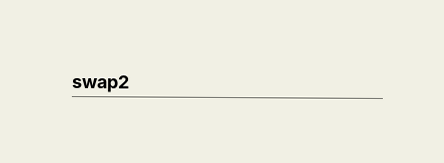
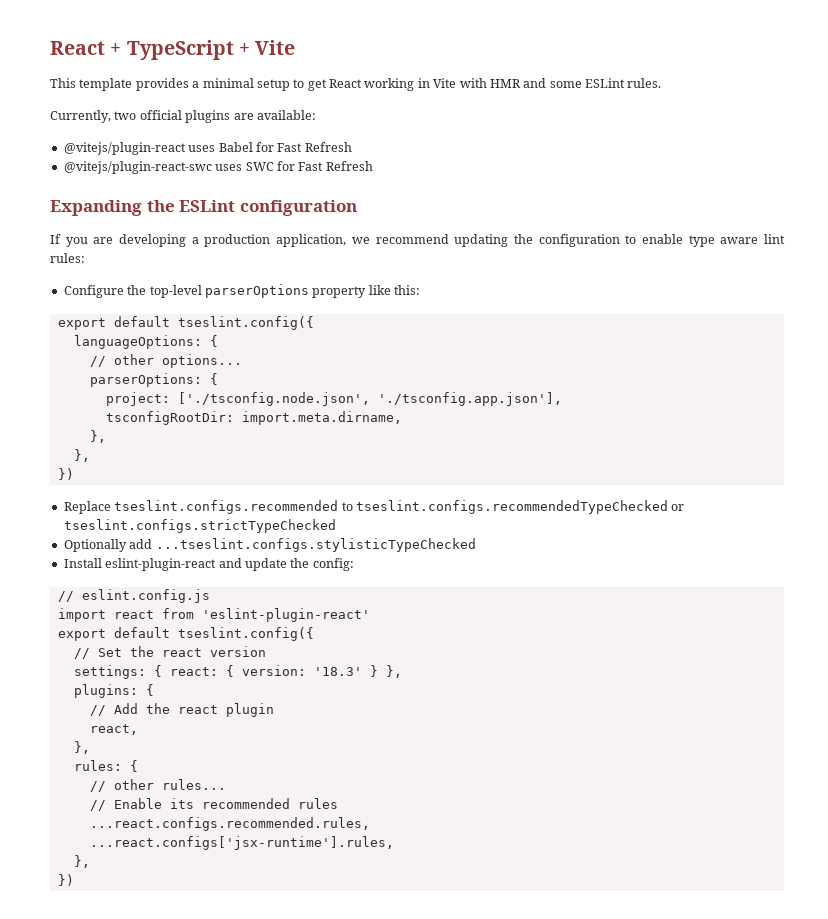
[71,75,130,93] swap2 -> [50,40,296,60] [50,78,662,91] [50,110,316,123] [63,142,352,155] [63,161,373,174] [50,200,357,216] [50,234,785,247] [50,253,85,263] [63,284,420,298] [57,316,314,330] [73,335,218,349] [89,354,242,368] [89,373,218,387] [105,392,562,406] [105,411,402,425] [89,430,106,443] [73,449,90,462] [57,468,74,480] [63,500,685,514] [63,519,336,533] [63,538,476,552] [63,558,354,571] [57,589,210,603] [57,608,370,622] [57,627,314,641] [73,646,266,659] [73,665,402,679] [73,684,154,698] [89,703,274,717] [89,724,138,735] [73,741,90,754] [73,760,138,772] [89,779,226,792] [89,798,338,811] [89,817,370,831] [89,836,394,850] [73,855,90,868] [57,874,74,886] React + TypeScript + Vite // This template provides a minimal setup to get React working in Vite with HMR and some ESLint rules. // Currently, two official plugins are available: // @vitejs/plugin-react uses Babel for Fast Refresh // @vitejs/plugin-react-swc uses SWC for Fast Refresh // Expanding the ESLint configuration // If you are developing a production application, we recommend updating the configuration to enable type aware lint rules: // Configure the top-level parserOptions property like this: // export default tseslint.config({ // languageOptions: { // // other options... // parserOptions: { // project: ['./tsconfig.node.json', './tsconfig.app.json'], // tsconfigRootDir: import.meta.dirname, // }, // }, // }) // Replace tseslint.configs.recommended to tseslint.configs.recommendedTypeChecked or tseslint.configs.strictTypeChecked // Optionally add ...tseslint.configs.stylisticTypeChecked // Install eslint-plugin-react and update the config: // // eslint.config.js // import react from 'eslint-plugin-react' // export default tseslint.config({ // // Set the react version // settings: { react: { version: '18.3' } }, // plugins: { // // Add the react plugin // react, // }, // rules: { // // other rules... // // Enable its recommended rules // ...react.configs.recommended.rules, // ...react.configs['jsx-runtime'].rules, // }, // })

